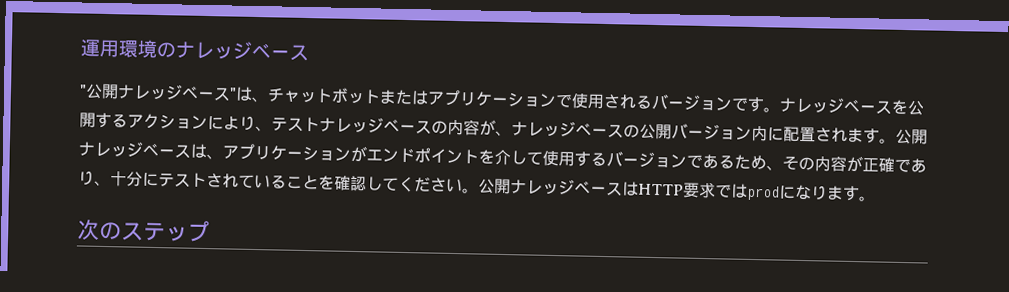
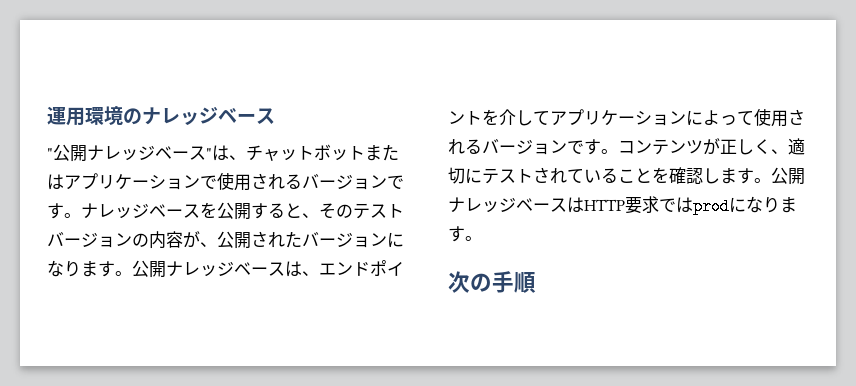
[127,113,848,143] アクションにより、テストナレッジベースの内容が、ナレッジベースの公開バージョン内に配置され -> [285,203,404,219] [47,231,404,249] [47,260,81,277] と、そのテストバージョンの内容が、公開されたバージョンになり
[222,143,367,163] アプリケーションが -> (319, 273) none
[542,150,927,173] [78,170,143,187] 使用するバージョンであるため、その内容が正確であり、十分 -> [550,108,805,127] [448,138,805,155] [448,167,465,184] アプリケーションによって使用されるバージョンです。コンテンツが正しく、適切
[382,176,463,193] てください -> [720,168,754,184] ます
[121,220,210,243] ステップ -> [492,271,536,293] 手順

